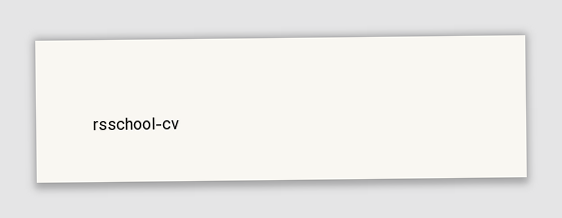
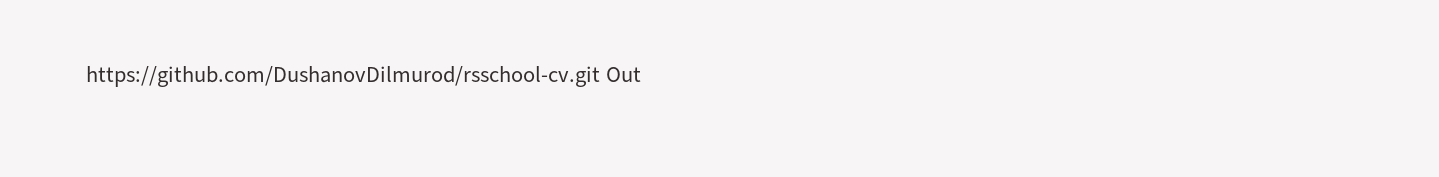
[93,117,180,131] rsschool-cv -> [86,66,642,87] https://github.com/DushanovDilmurod/rsschool-cv.git Out

